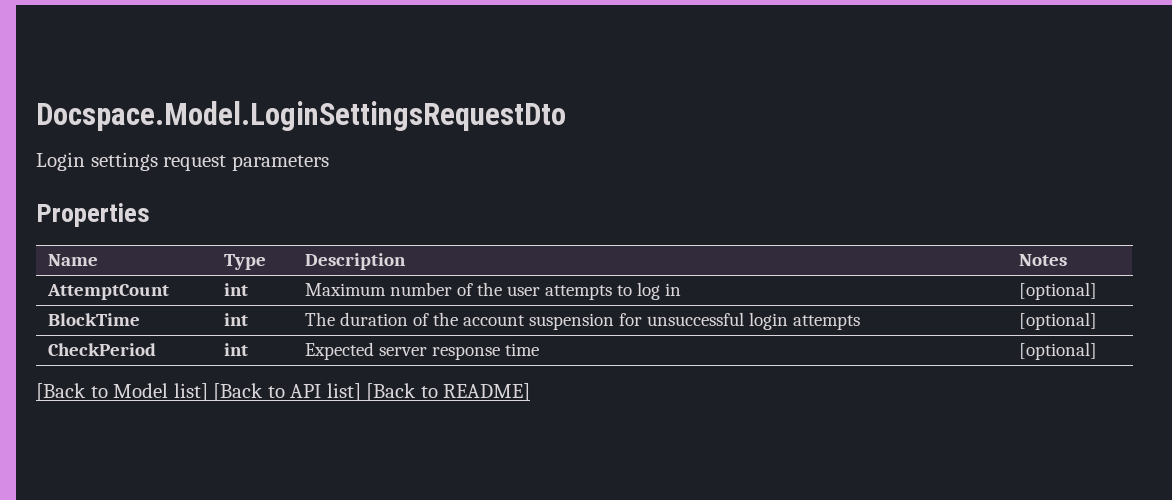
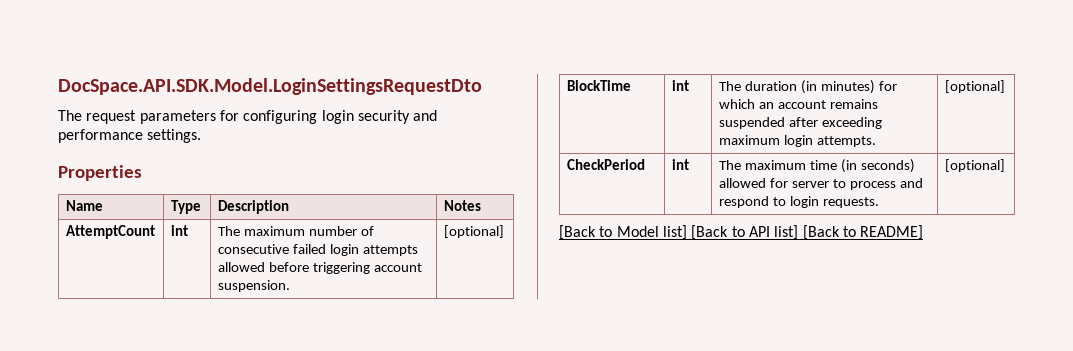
[36,101,566,131] [36,152,158,171] Docspace.Model.LoginSettingsRequestDto // Login settings -> [58,78,482,95] [58,110,82,121] DocSpace.API.SDK.Model.LoginSettingsRequestDto // The
(329, 163) none -> [219,110,438,124] [58,129,202,143] for configuring login security and performance settings.
[305,282,682,300] Maximum number of the user attempts to log in -> [217,226,374,236] [217,244,418,256] [217,262,422,274] [217,280,290,292] The maximum number of consecutive failed login attempts allowed before triggering account suspension.
[413,312,861,330] [1019,312,1098,330] [48,343,157,356] [224,343,249,356] [305,342,540,360] of the account suspension for unsuccessful login attempts | [optional] // CheckPeriod | int | Expected server response time -> [800,80,897,94] [718,99,878,109] [718,117,882,129] [718,135,876,147] [944,80,1005,93] [566,159,645,170] [671,159,689,170] [718,159,915,173] [718,178,923,190] [718,196,879,208] (in minutes) for which an account remains suspended after exceeding maximum login attempts. | [optional] // CheckPeriod | int | The maximum time (in seconds) allowed for server to process and respond to login requests.

